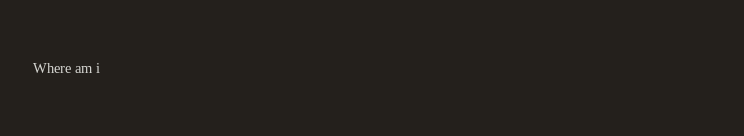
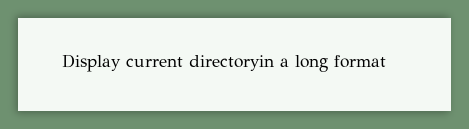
[33,63,100,73] Where am i -> [62,54,386,72] Display current directoryin a long format

